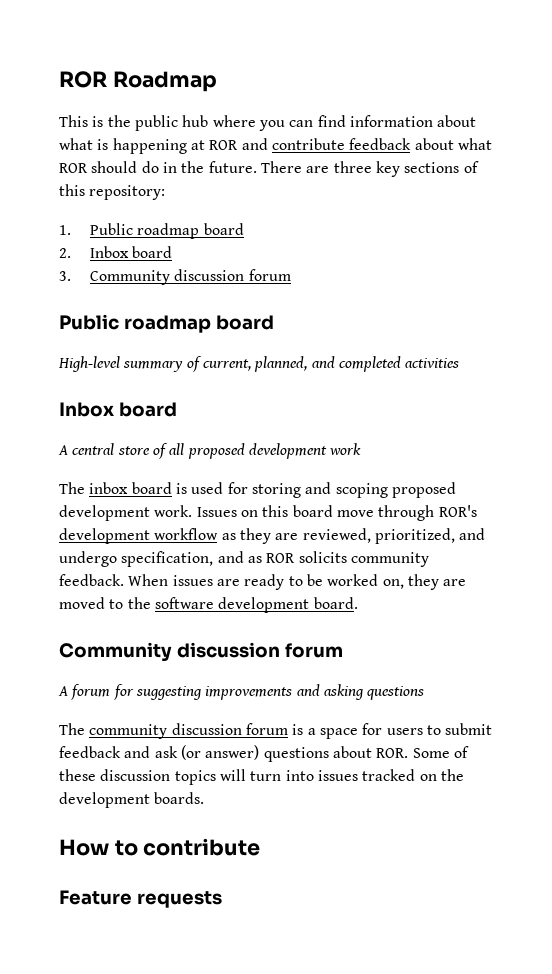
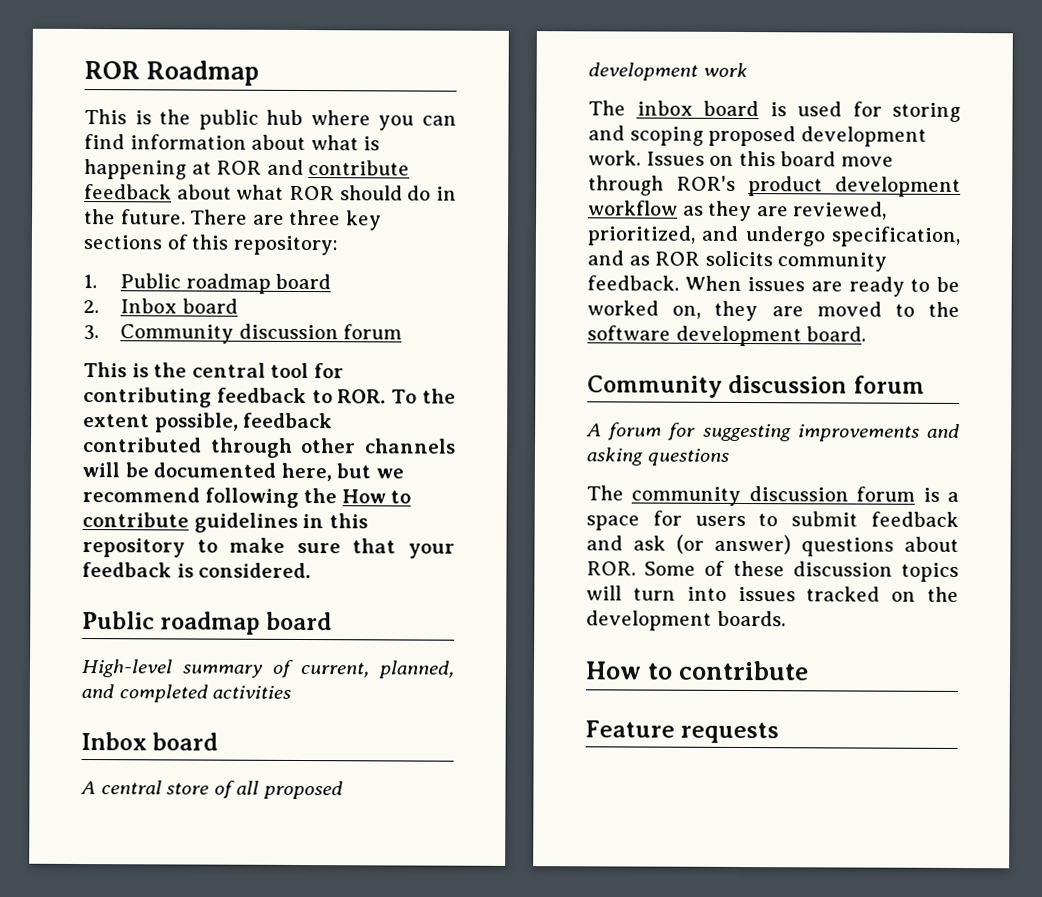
(291, 275) none -> [83,362,344,379] [83,387,456,408] [83,412,334,433] [82,437,456,458] [82,462,404,482] [82,487,412,508] [82,512,368,533] [82,537,455,559] [82,562,312,579] // This is the central tool for contributing feedback to ROR. To the extent possible, feedback contributed through other channels will be documented here, but we recommend following the How to contribute guidelines in this repository to make sure that your feedback is considered.
(477, 511) none -> [748,176,823,197] product

